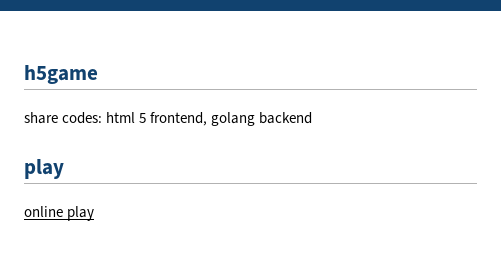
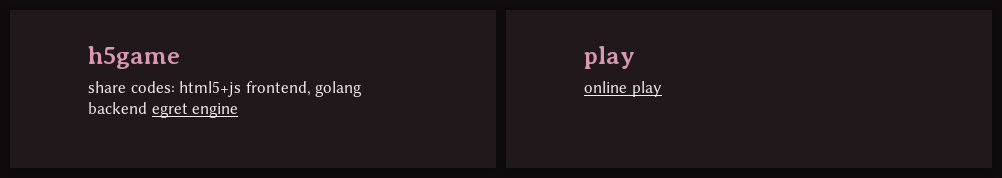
[106,112,147,123] html 5 -> [179,81,242,97] html5+js
(313, 118) none -> [151,103,239,118] egret engine

